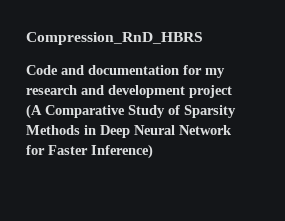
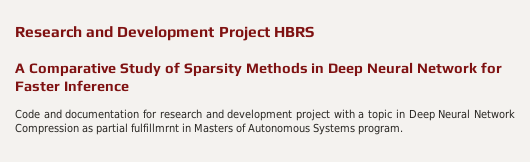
[26,32,203,45] [26,65,225,78] [26,85,232,98] [26,104,42,119] Compression_RnD_HBRS // Code and documentation for my research and development project (A -> [15,26,314,41] [15,63,25,73] Research and Development Project HBRS // A
[91,144,153,159] Inference) -> [63,80,129,92] [15,109,516,121] [15,123,403,135] Inference // Code and documentation for research and development project with a topic in Deep Neural Network Compression as partial fulfillmrnt in Masters of Autonomous Systems program.

